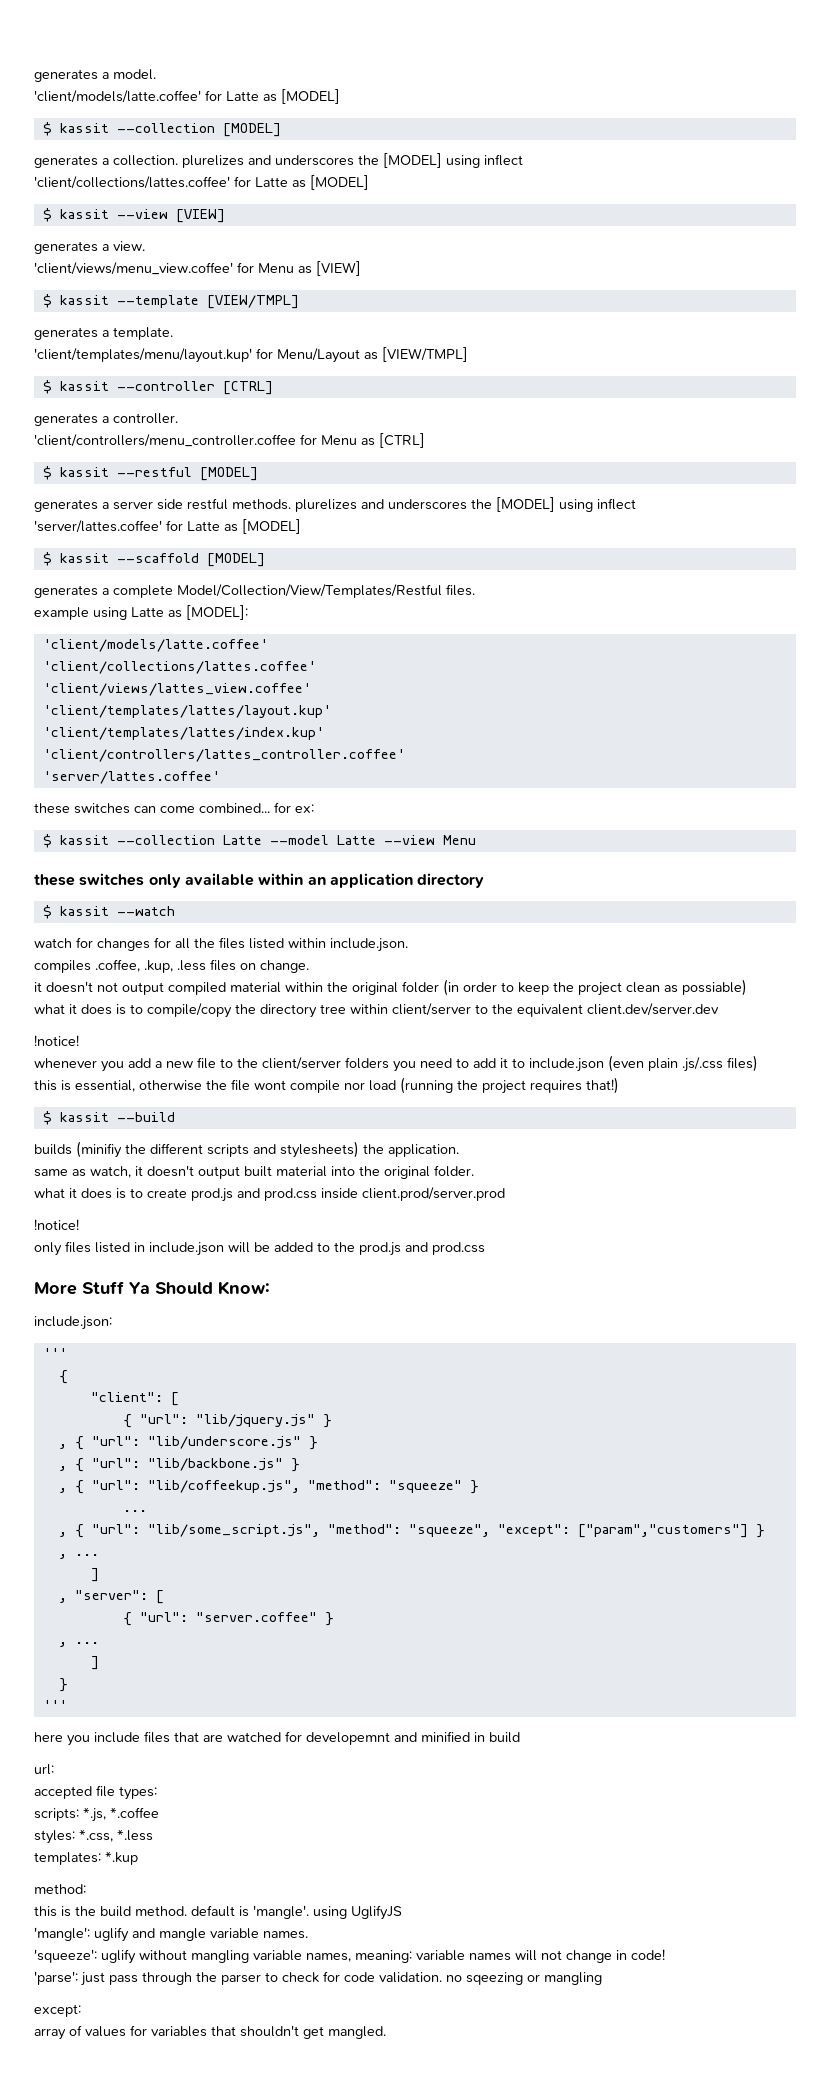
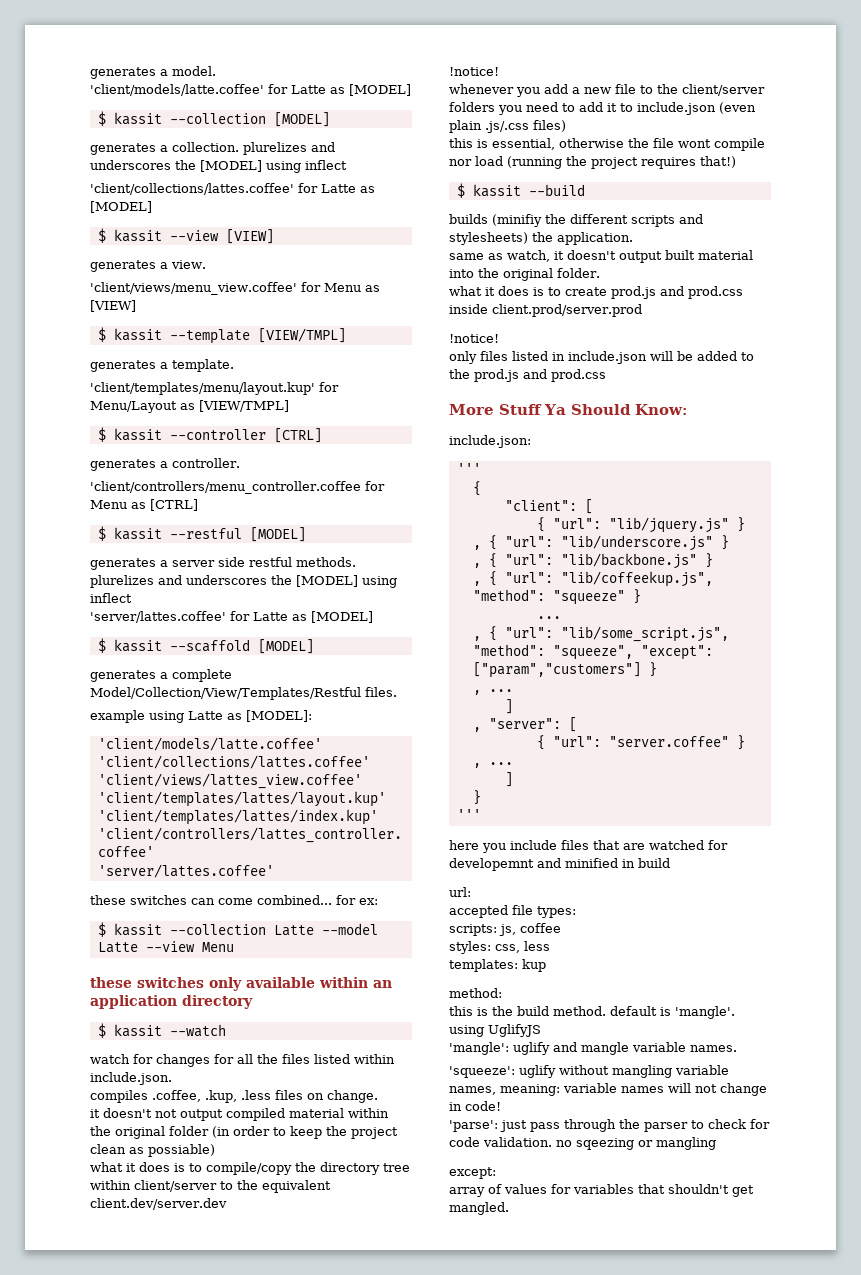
[83,1807,159,1822] *.js, *.coffee -> [499,923,561,936] js, coffee
[79,1829,153,1842] *.css, *.less -> [495,941,550,953] css, less
[105,1851,138,1865] *.kup -> [522,959,546,972] kup

